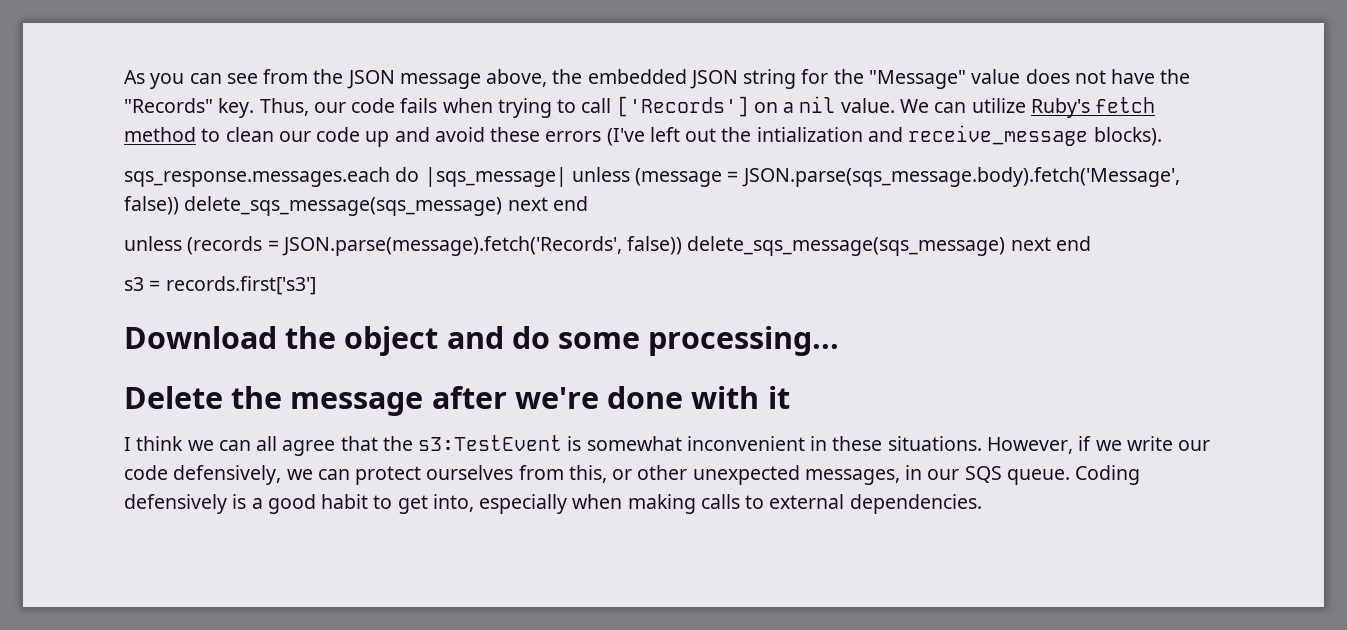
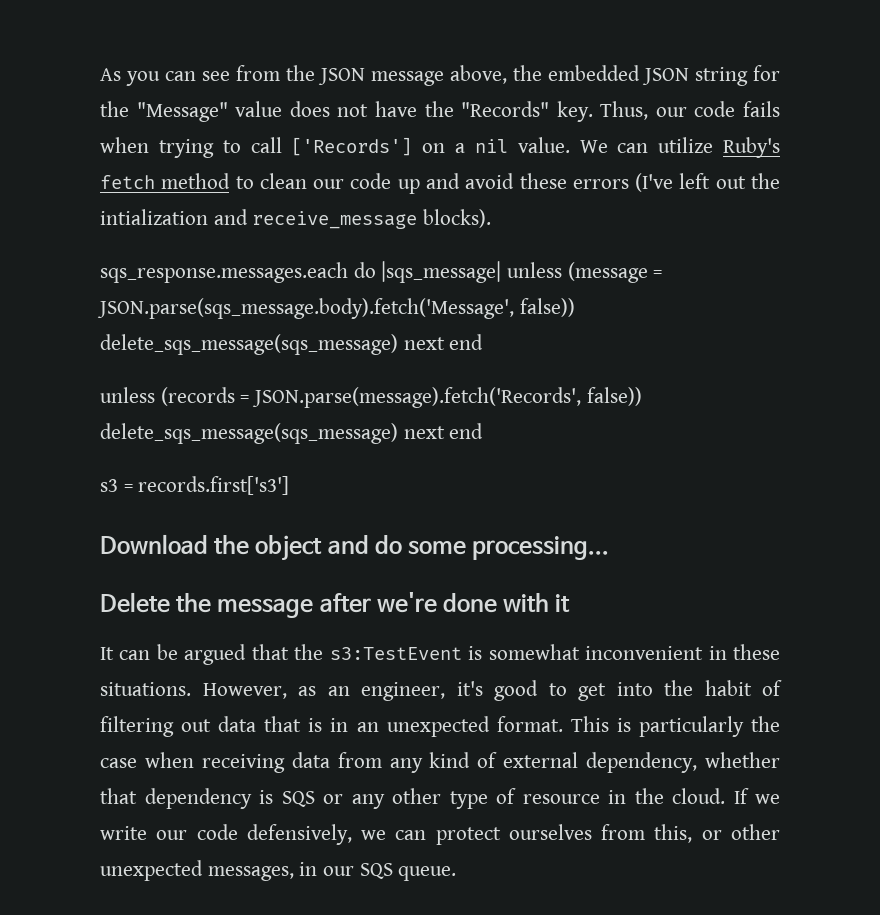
[124,436,336,456] I think we can all agree -> [100,644,247,665] It can be argued
[1078,436,1092,451] if -> [298,680,782,701] [100,716,781,737] [100,752,780,773] [100,788,749,809] as an engineer, it's good to get into the habit of filtering out data that is in an unexpected format. This is particularly the case when receiving data from any kind of external dependency, whether that dependency is SQS or any other type of resource in the cloud. If
[1075,465,1141,485] [124,494,982,514] Coding defensively is a good habit to get into, especially when making calls to external dependencies. -> (457, 873) none

